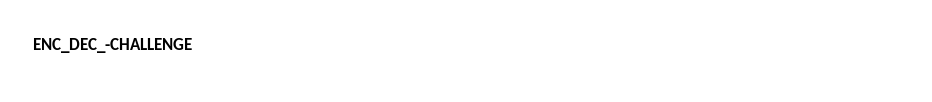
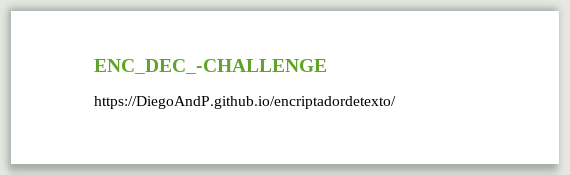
(192, 45) none -> [94,96,396,109] // https://DiegoAndP.github.io/encriptadordetexto/

